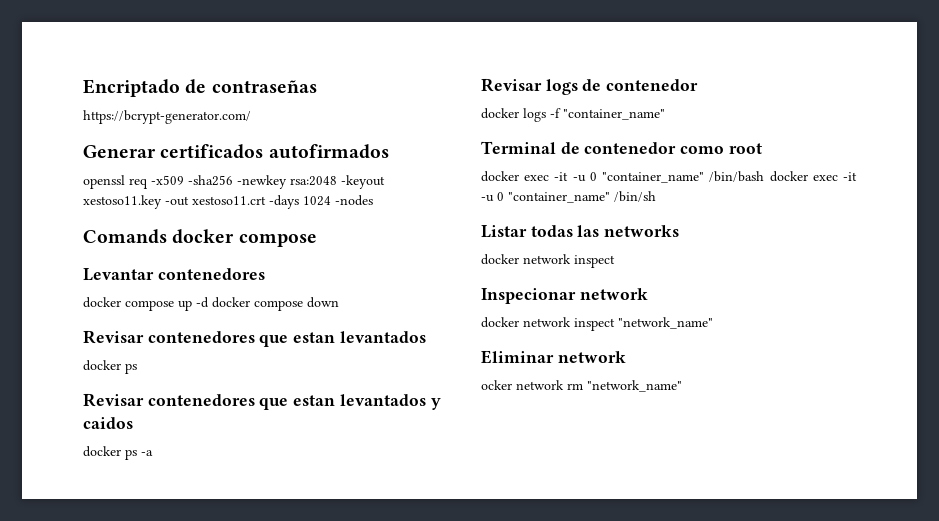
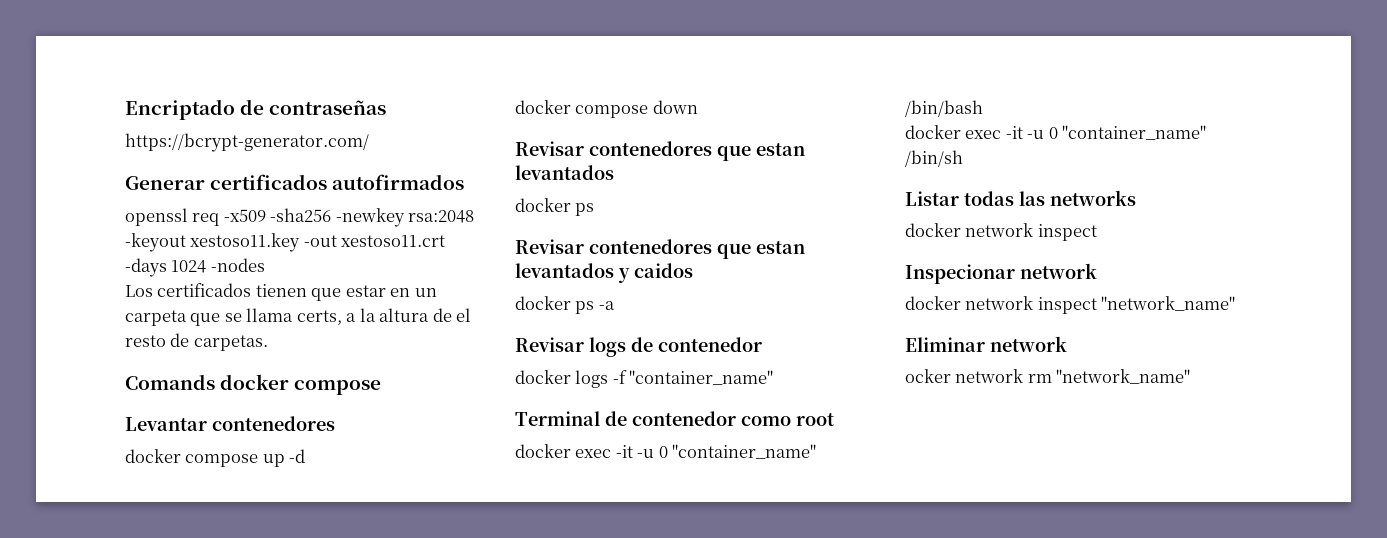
(373, 200) none -> [125,283,437,301] [125,308,472,326] [125,333,268,351] // Los certificados tienen que estar en un carpeta que se llama certs, a la altura de el resto de carpetas.
(209, 302) none -> (306, 456) //
(765, 176) none -> (983, 108) //

